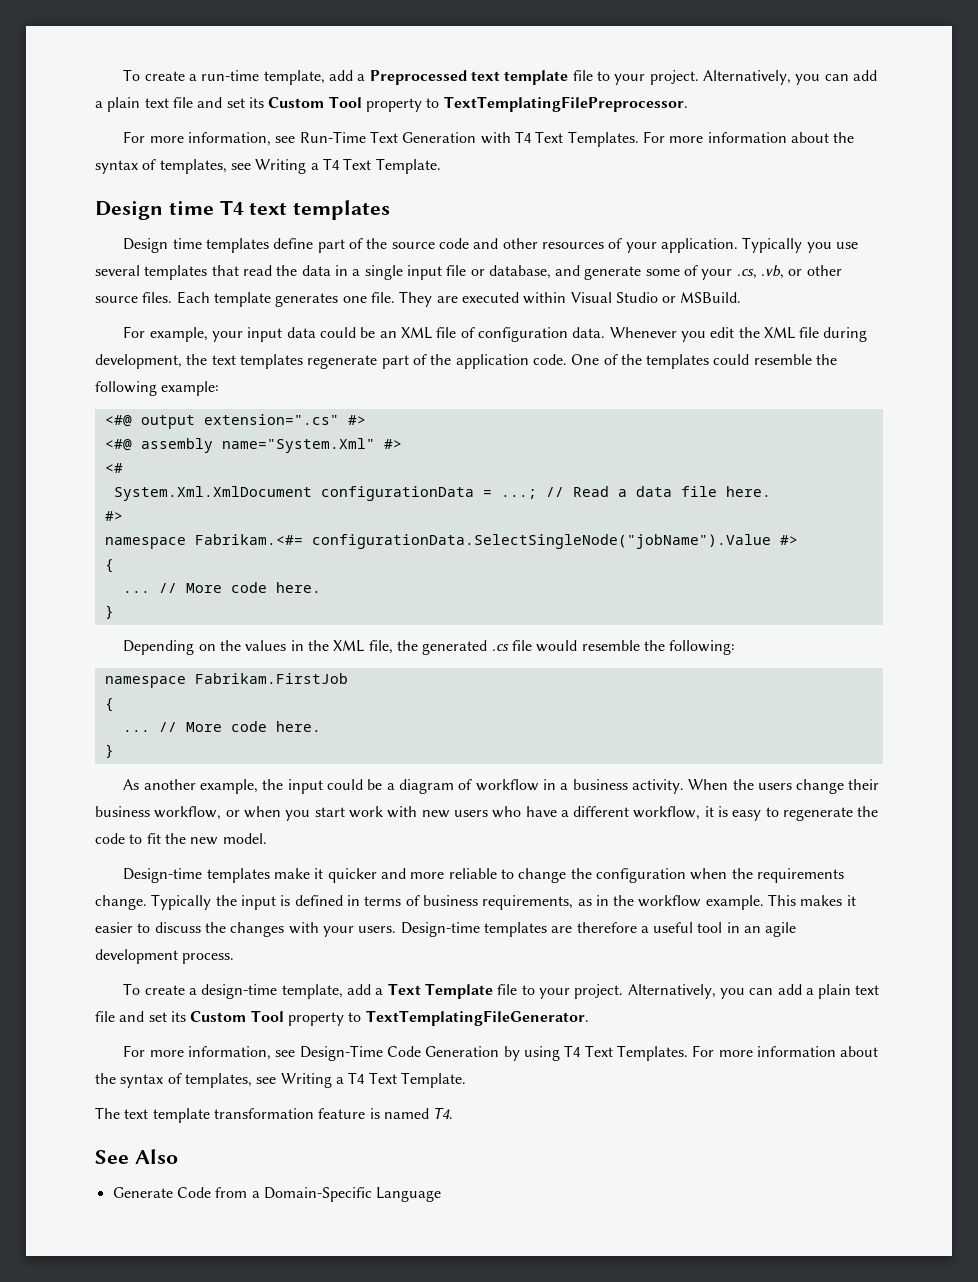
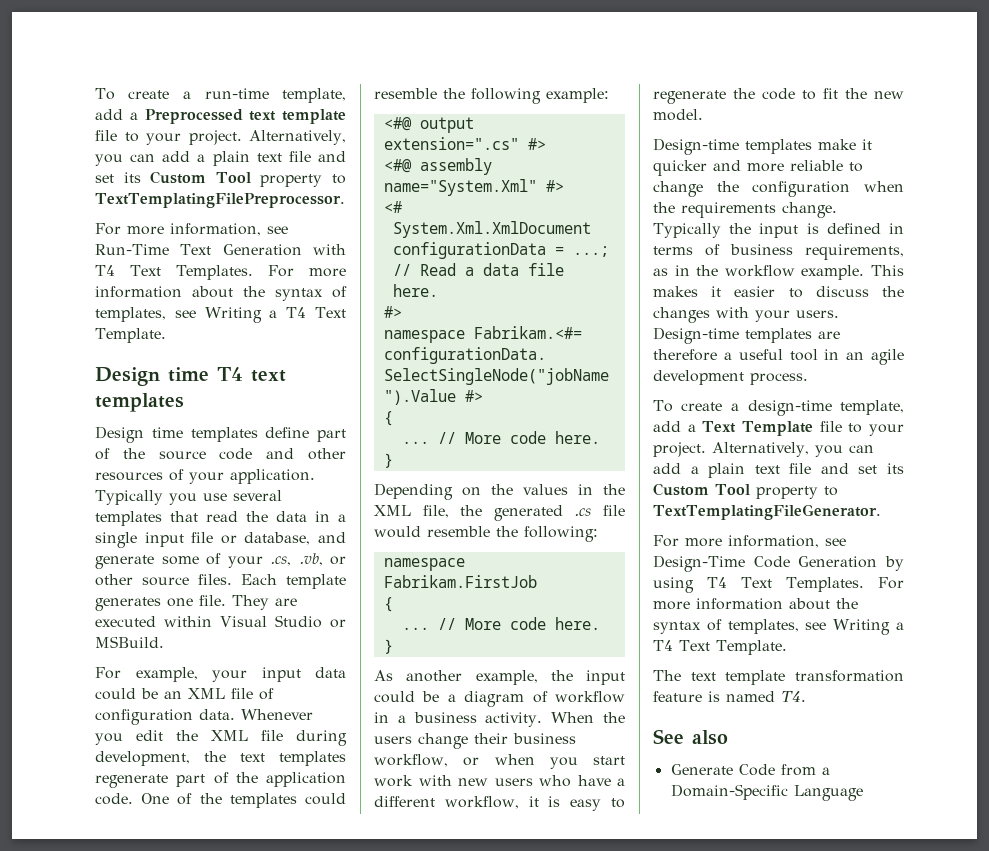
[134,1149,178,1164] Also -> [692,730,728,745] also

